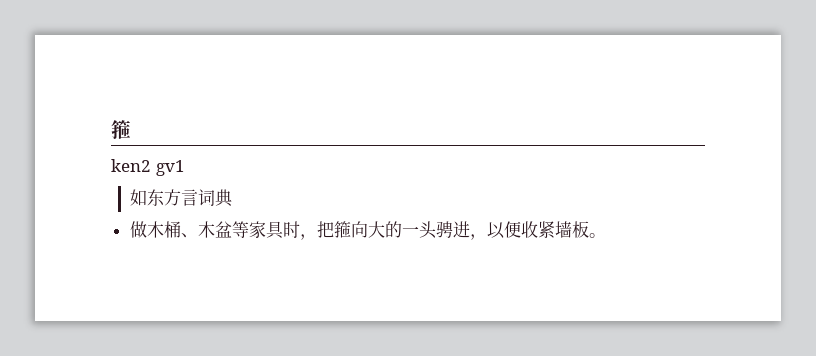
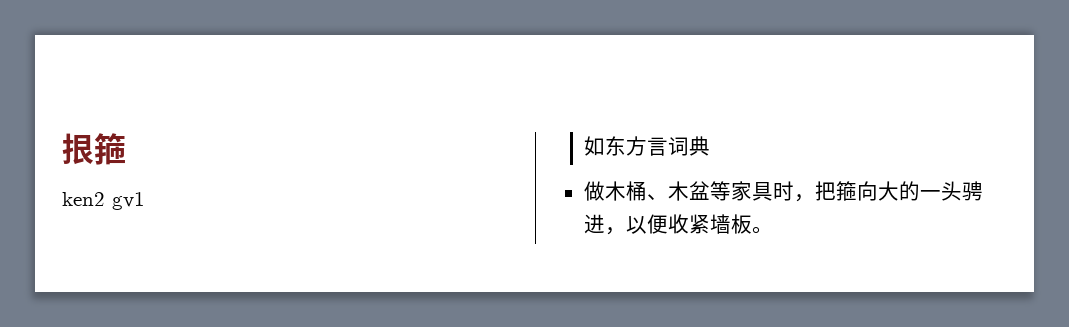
(111, 129) none -> [62,133,94,165] 拫

